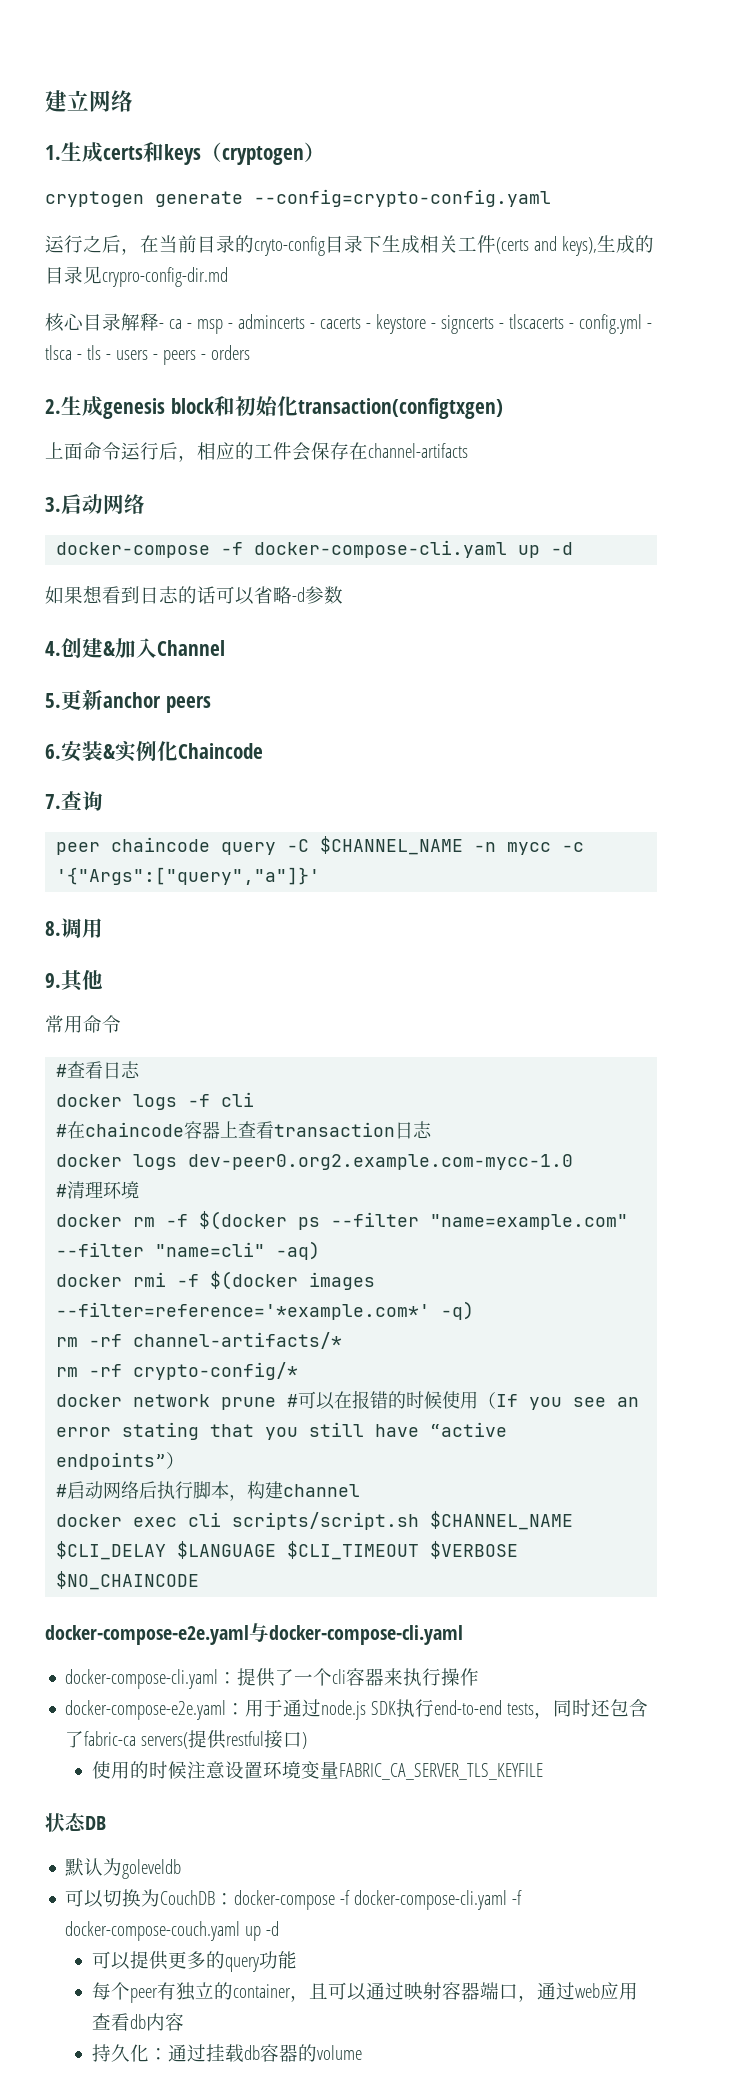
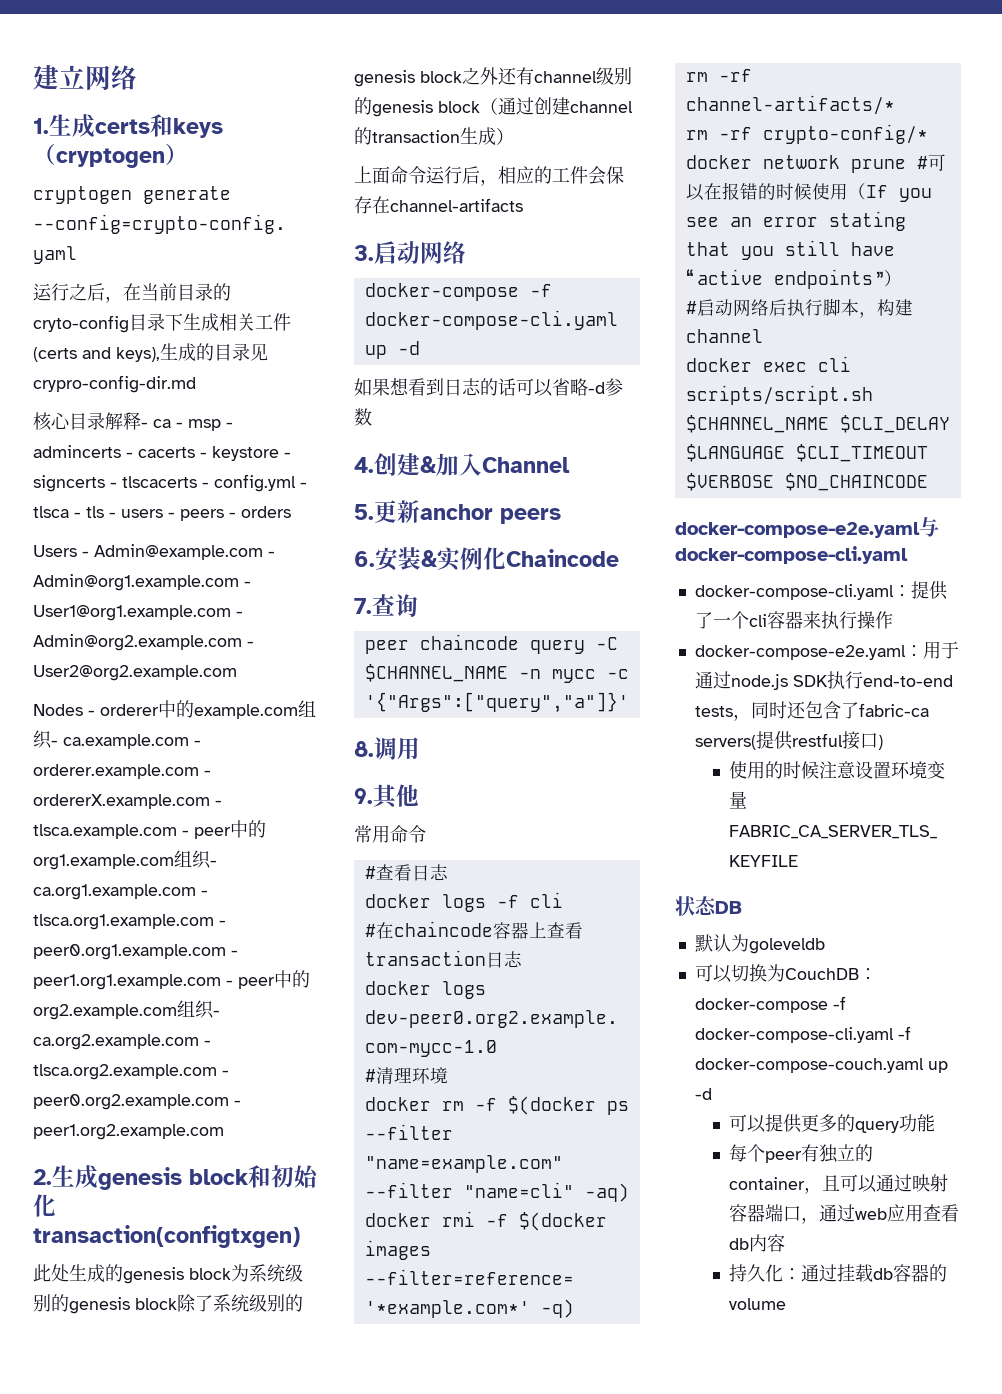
(250, 352) none -> [33,544,275,560] [33,574,251,591] [33,605,243,621] [33,634,254,651] [33,665,237,681] [33,700,316,719] [33,730,201,749] [33,764,211,779] [33,794,222,809] [33,820,266,839] [33,850,217,870] [33,884,208,900] [33,914,226,930] [33,944,238,960] [33,970,310,990] [33,1000,220,1020] [33,1034,211,1050] [33,1064,229,1080] [33,1094,241,1110] [33,1124,224,1140] // Users - Admin@example.com - Admin@org1.example.com - User1@org1.example.com - Admin@org2.example.com - User2@org2.example.com // Nodes - orderer中的example.com组织- ca.example.com - orderer.example.com - ordererX.example.com - tlsca.example.com - peer中的org1.example.com组织- ca.org1.example.com - tlsca.org1.example.com - peer0.org1.example.com - peer1.org1.example.com - peer中的org2.example.com组织- ca.org2.example.com - tlsca.org2.example.com - peer0.org2.example.com - peer1.org2.example.com
(503, 408) none -> [33,1264,303,1284] [33,1294,303,1314] [354,67,632,87] [354,97,633,117] [354,127,514,145] // 此处生成的genesis block为系统级别的genesis block除了系统级别的genesis block之外还有channel级别的genesis block（通过创建channel的transaction生成）

